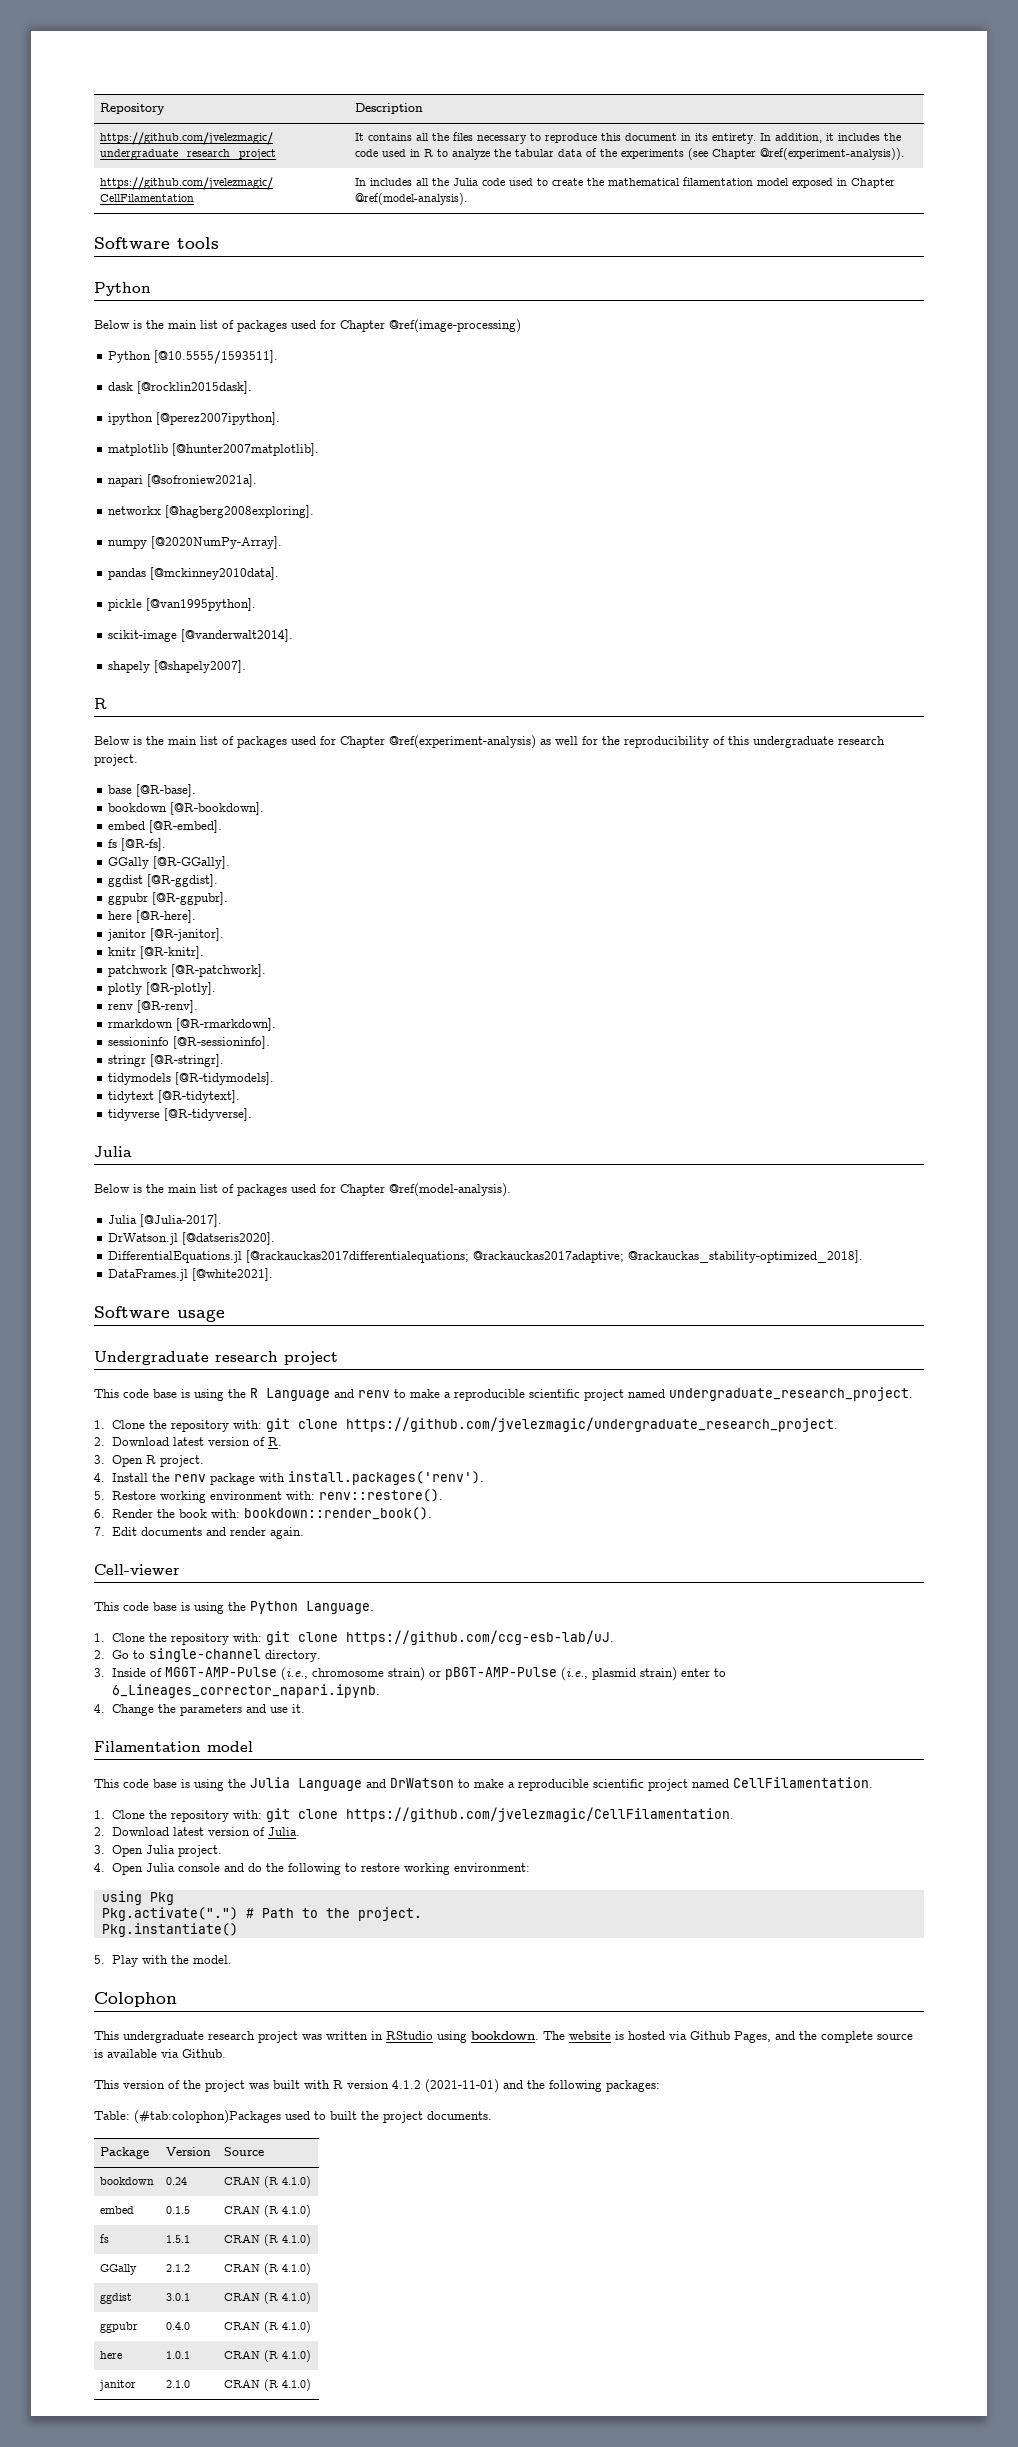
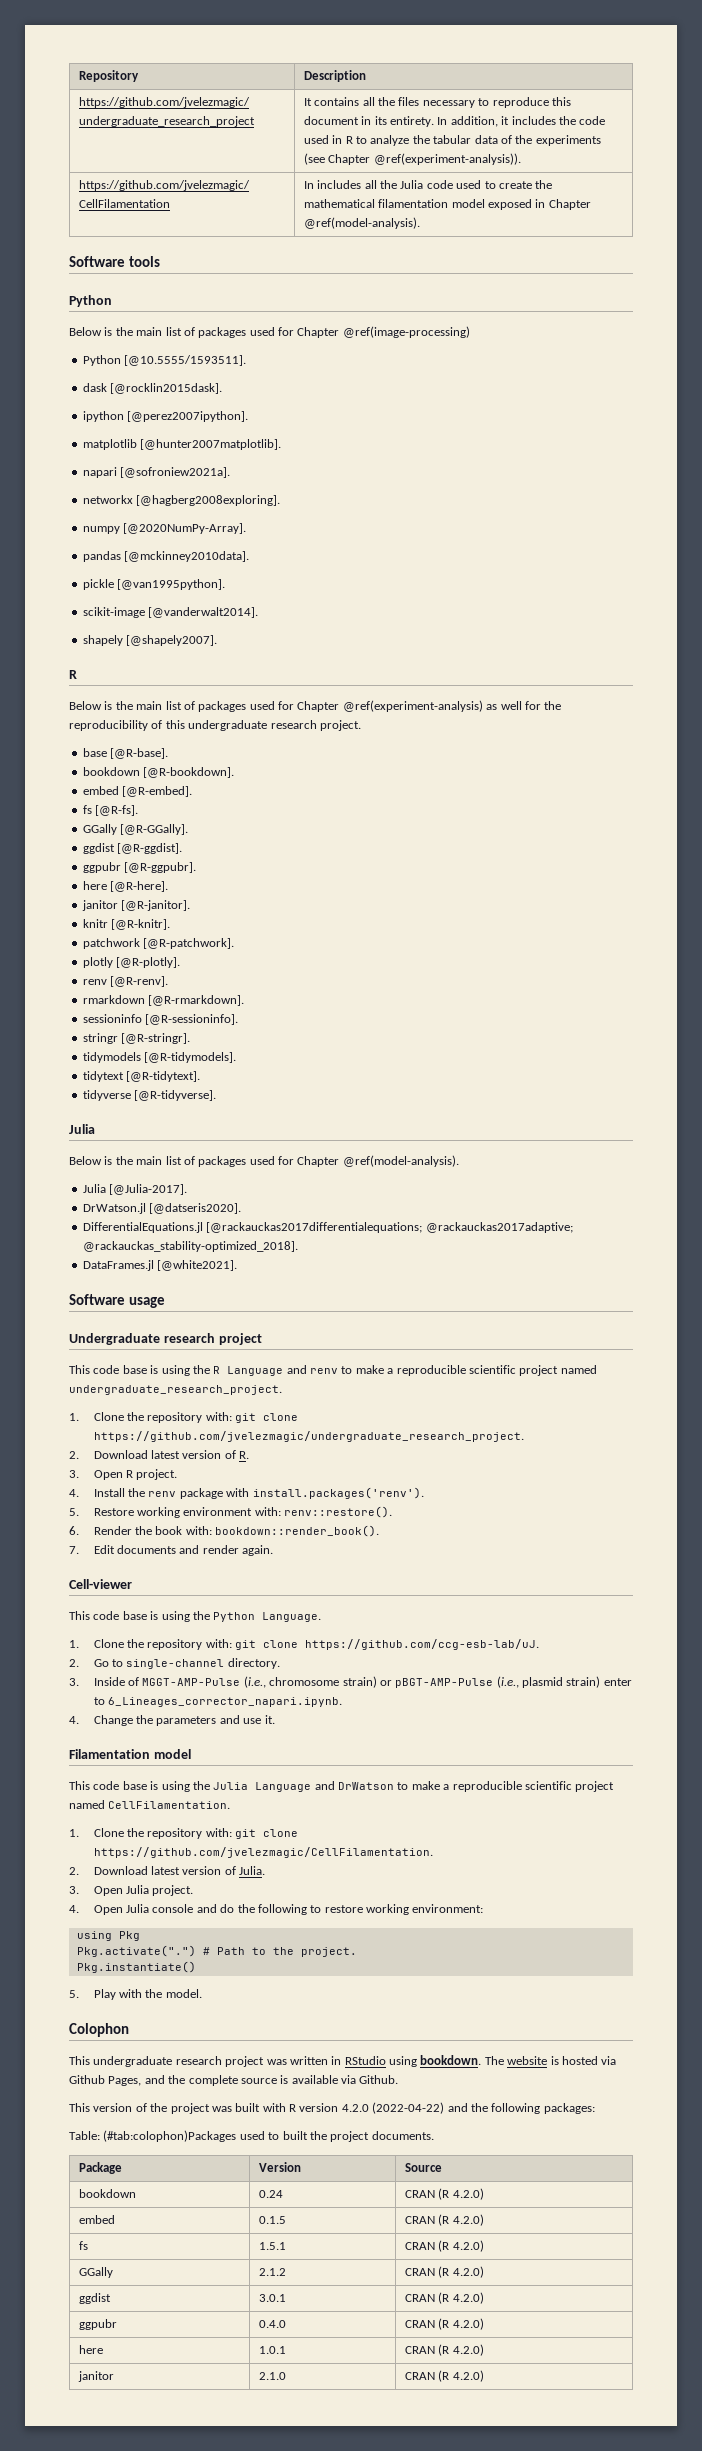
[392,2079,499,2093] 4.1.2 (2021-11-01) -> [341,2102,445,2114] 4.2.0 (2022-04-22)
[281,2176,311,2188] 4.1.0) -> [452,2188,484,2200] 4.2.0)
[281,2205,311,2217] 4.1.0) -> [452,2214,484,2226] 4.2.0)
[281,2234,311,2246] 4.1.0) -> [452,2240,484,2252] 4.2.0)
[281,2263,311,2275] 4.1.0) -> [452,2266,484,2278] 4.2.0)
[281,2292,311,2304] 4.1.0) -> [452,2292,484,2304] 4.2.0)
[281,2321,311,2333] 4.1.0) -> [452,2318,484,2330] 4.2.0)
[281,2350,311,2362] 4.1.0) -> [452,2344,484,2356] 4.2.0)
[281,2379,311,2391] 4.1.0) -> [452,2370,484,2382] 4.2.0)

